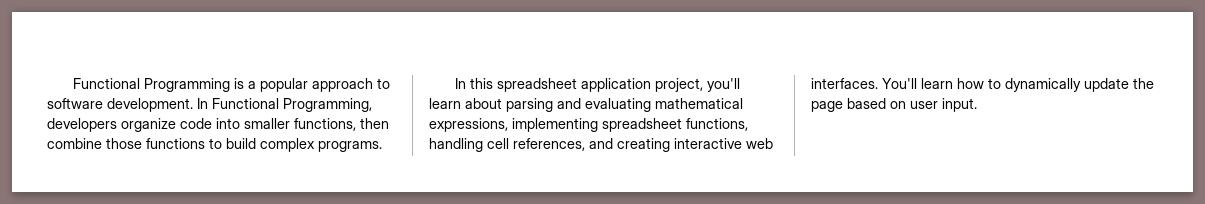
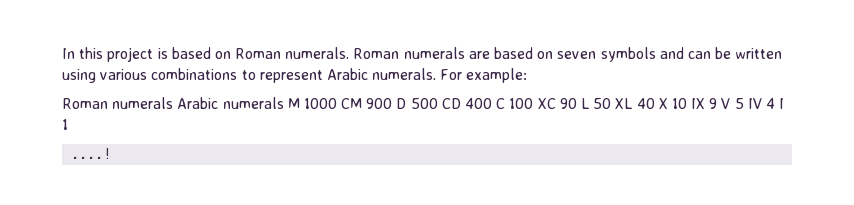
[73,78,391,92] [47,98,372,112] [47,118,389,132] [47,138,382,152] [455,78,741,92] [429,98,743,112] [429,118,748,132] [429,138,773,152] [811,78,1154,92] [811,98,977,112] Functional Programming is a popular approach to software development. In Functional Programming, developers organize code into smaller functions, then combine those functions to build complex programs. // In this spreadsheet application project, you'll learn about parsing and evaluating mathematical expressions, implementing spreadsheet functions, handling cell references, and creating interactive web interfaces. You'll learn how to dynamically update the page based on user input. -> [62,47,783,62] [62,68,528,83] [62,97,785,109] [62,119,68,130] [71,148,113,159] In this project is based on Roman numerals. Roman numerals are based on seven symbols and can be written using various combinations to represent Arabic numerals. For example: // Roman numerals Arabic numerals M 1000 CM 900 D 500 CD 400 C 100 XC 90 L 50 XL 40 X 10 IX 9 V 5 IV 4 I 1 // ....!

